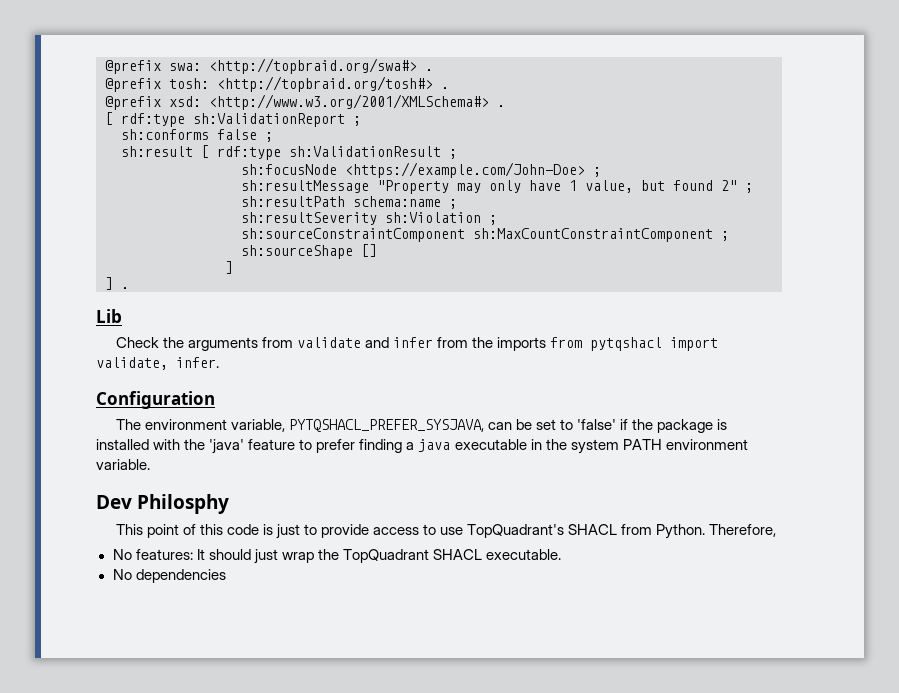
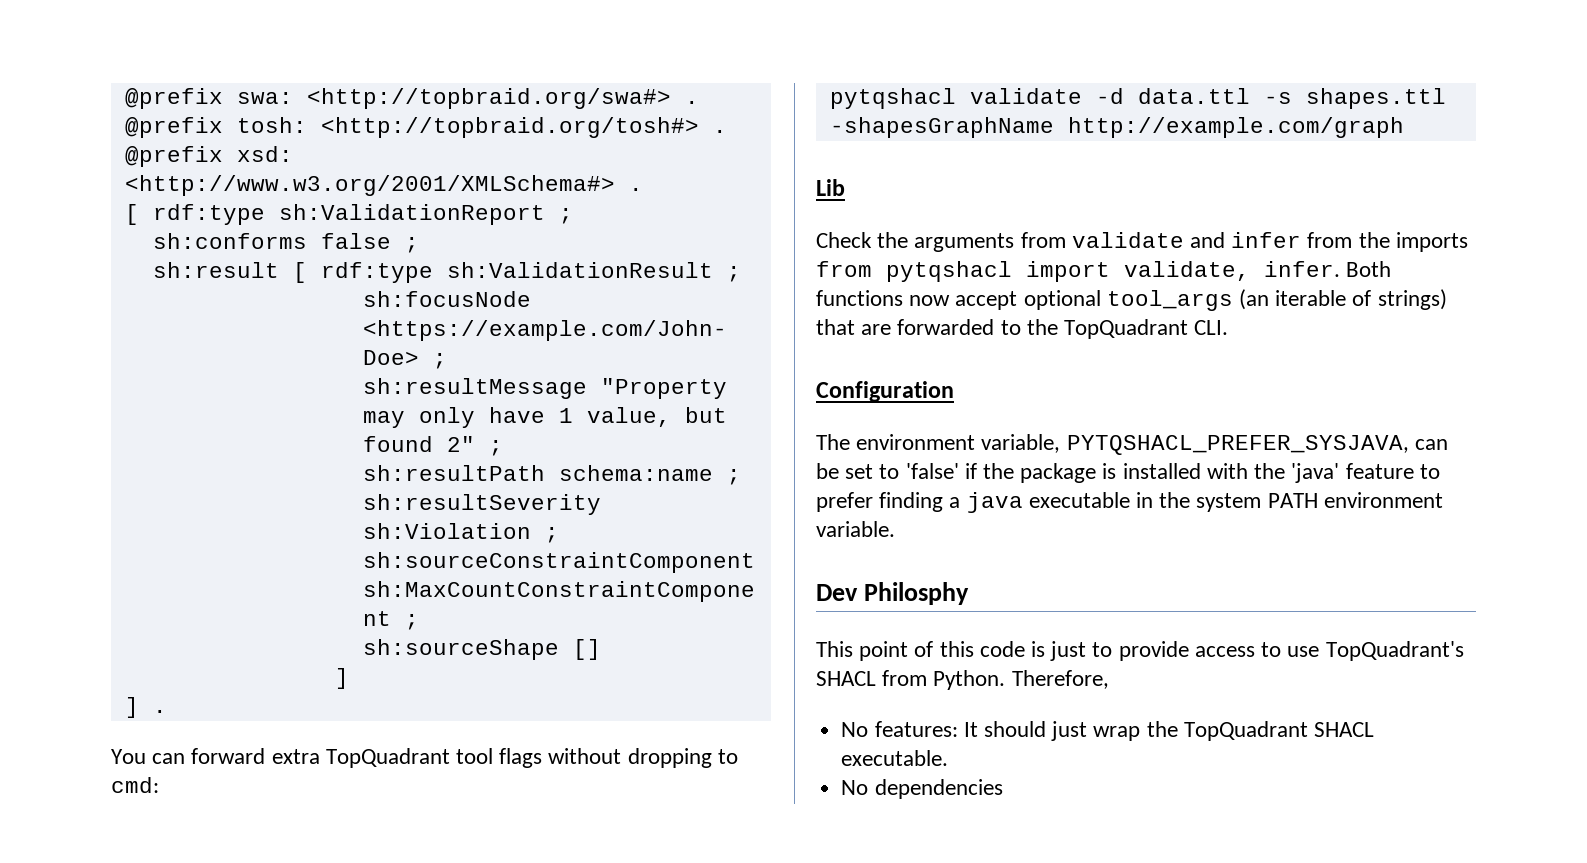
(129, 288) none -> [111,748,738,768] [111,777,159,793] [829,88,1446,109] [829,117,1404,138] // You can forward extra TopQuadrant tool flags without dropping to cmd: // pytqshacl validate -d data.ttl -s shapes.ttl -shapesGraphName http://example.com/graph
(219, 362) none -> [1346,261,1392,277] [816,289,1447,311] [816,319,1229,339] Both functions now accept optional tool_args (an iterable of strings) that are forwarded to the TopQuadrant CLI.

